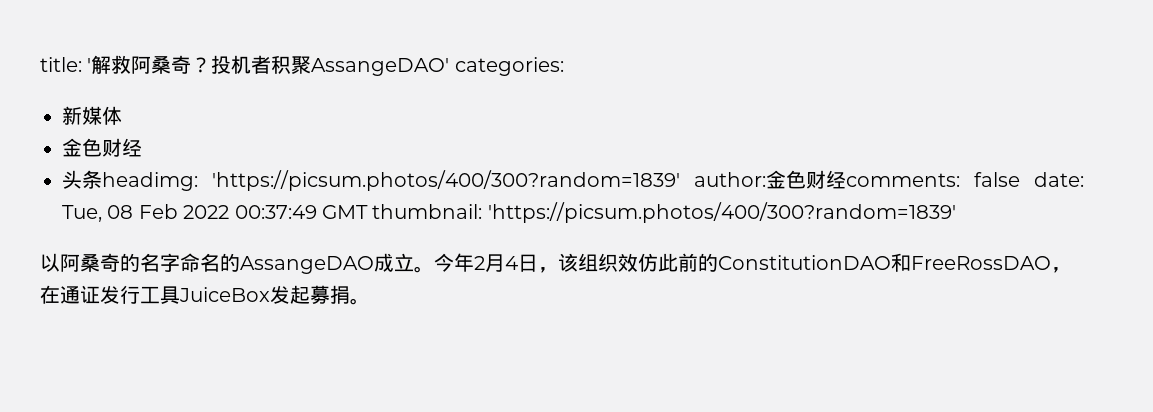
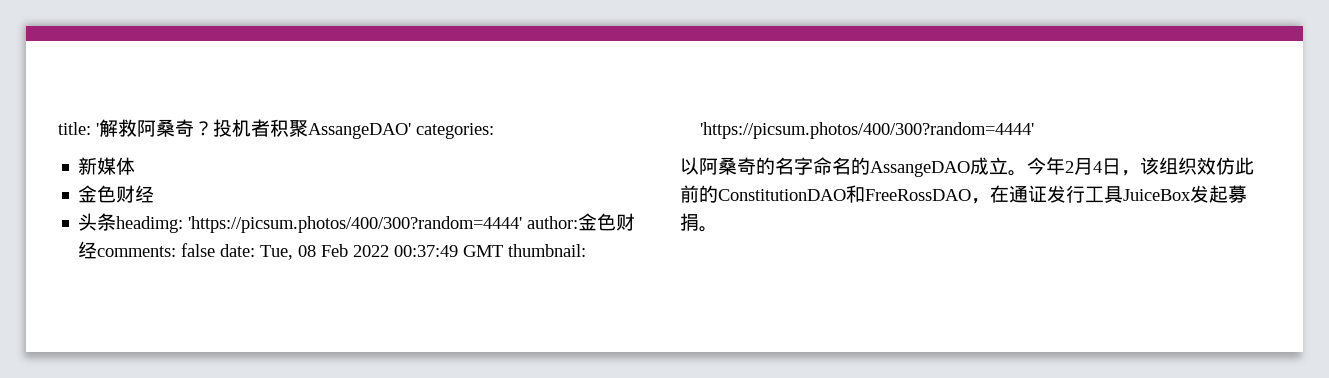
[212,170,680,191] 'https://picsum.photos/400/300?random=1839' -> [188,216,523,233] 'https://picsum.photos/400/300?random=4444'
[487,202,956,223] 'https://picsum.photos/400/300?random=1839' -> [700,122,1035,139] 'https://picsum.photos/400/300?random=4444'

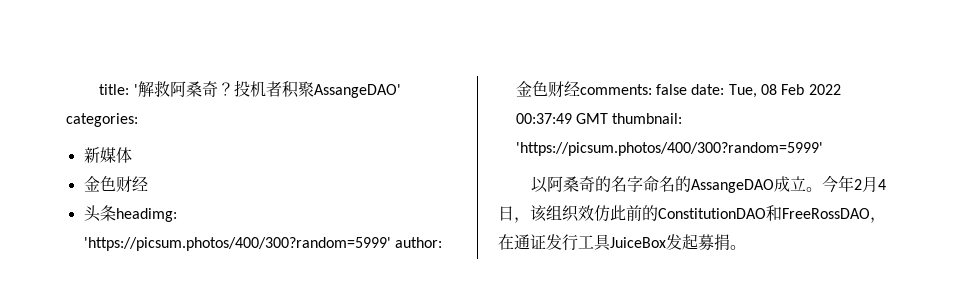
[188,216,523,233] 'https://picsum.photos/400/300?random=4444' -> [83,237,391,251] 'https://picsum.photos/400/300?random=5999'
[700,122,1035,139] 'https://picsum.photos/400/300?random=4444' -> [515,142,823,156] 'https://picsum.photos/400/300?random=5999'

